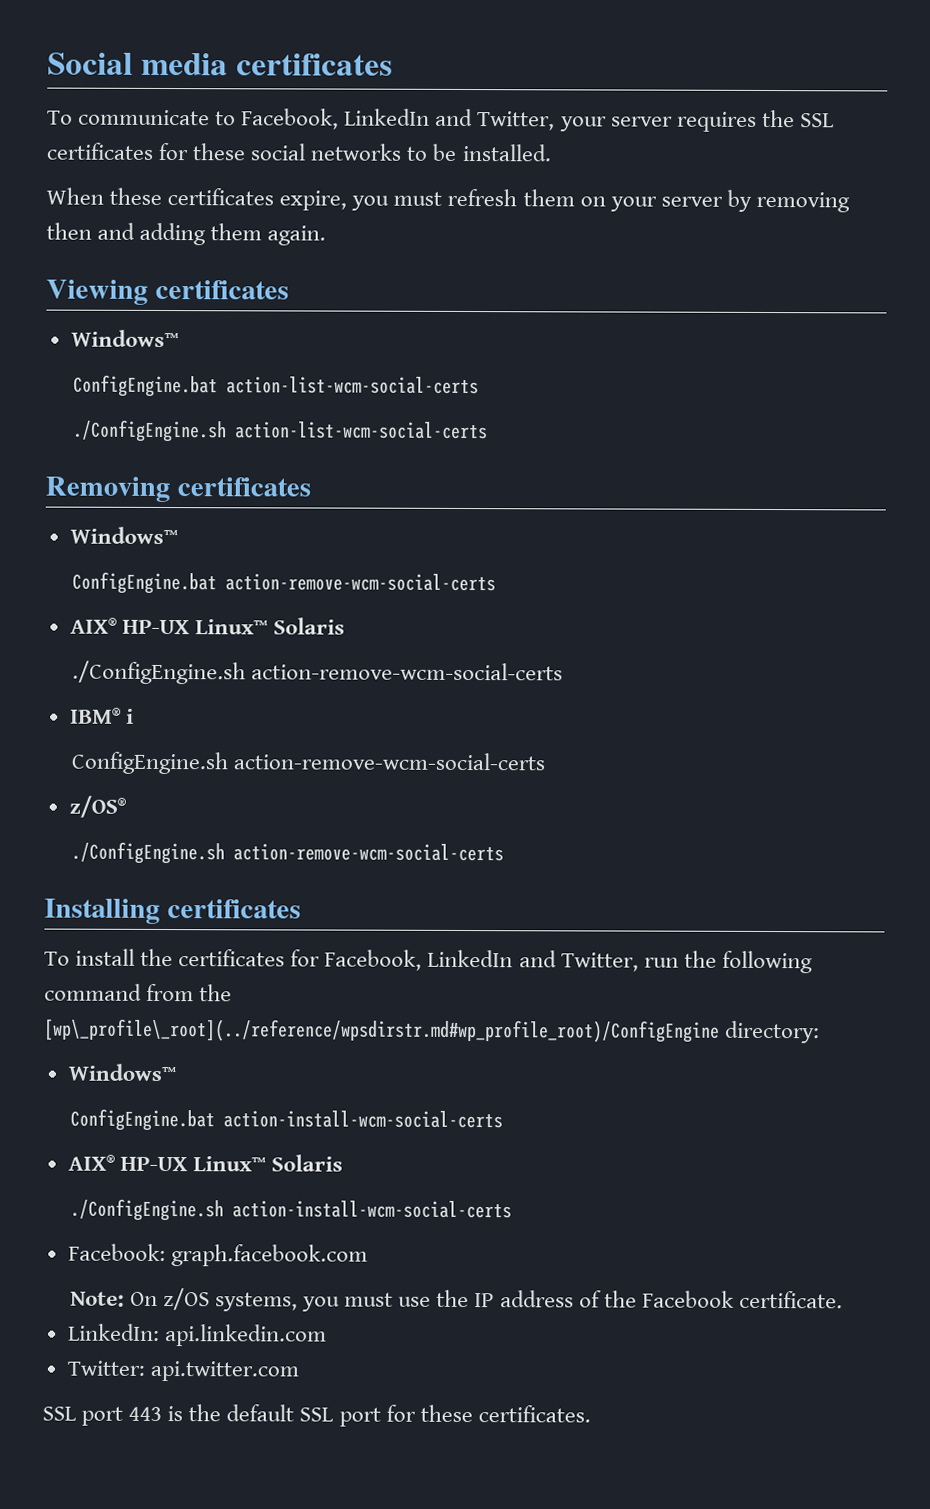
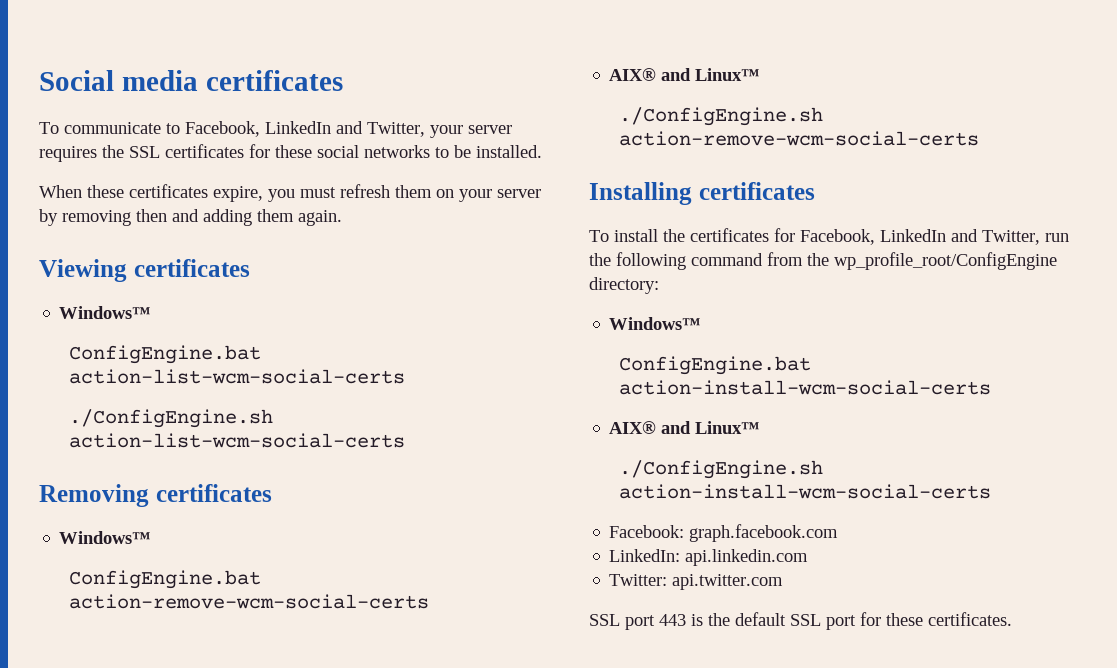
[121,617,345,635] [71,660,563,685] [69,707,134,724] [70,751,546,775] [68,795,127,818] HP-UX Linux™ Solaris // ./ConfigEngine.sh action-remove-wcm-social-certs // IBM® i // ConfigEngine.sh action-remove-wcm-social-certs // z/OS® -> [661,68,761,81] and Linux™
[44,1018,720,1043] [wp\_profile\_root](../reference/wpsdirstr.md#wp_profile_root)/ConfigEngine -> [834,252,1057,270] wp_profile_root/ConfigEngine
[119,1154,343,1172] HP-UX Linux™ Solaris -> [661,421,761,434] and Linux™
[69,1287,843,1312] // Note: On z/OS systems, you must use the IP address of the Facebook certificate. -> (839, 533) none

